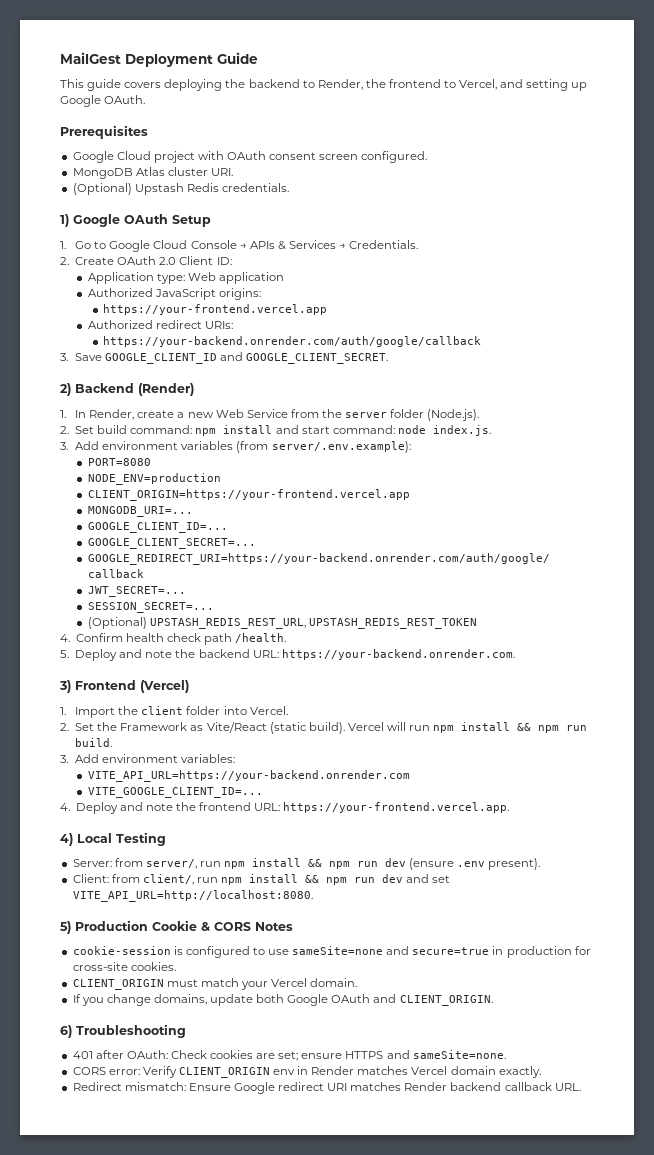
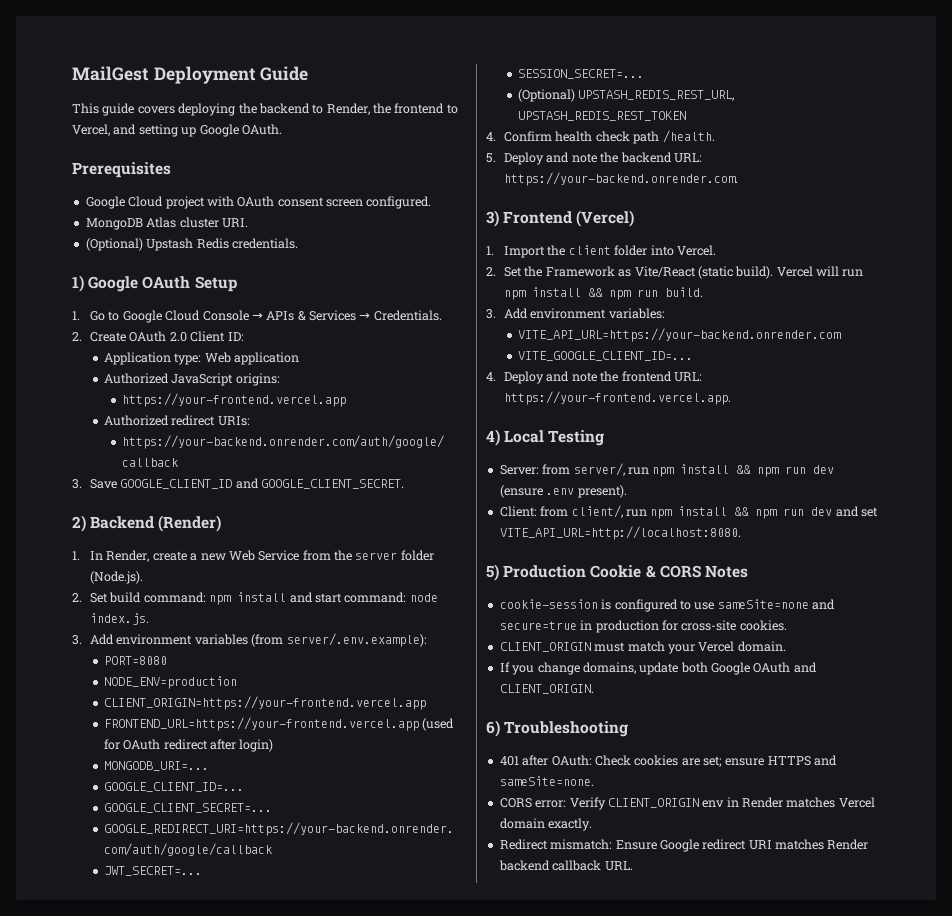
(410, 495) none -> [103,717,455,731] [103,739,274,752] // FRONTEND_URL=https://your-frontend.vercel.app (used for OAuth redirect after login)

